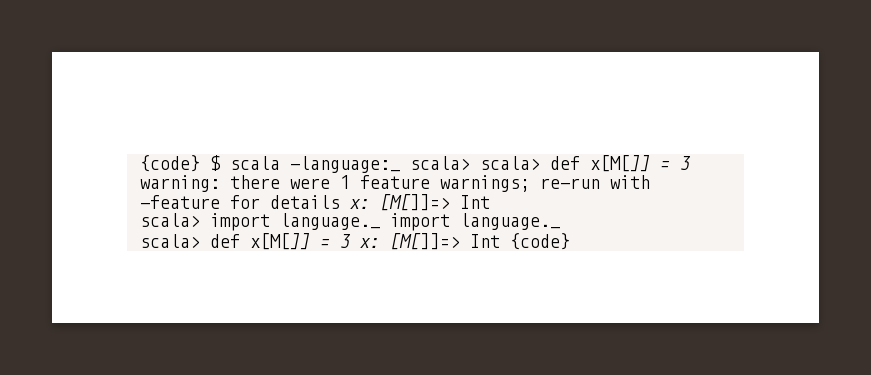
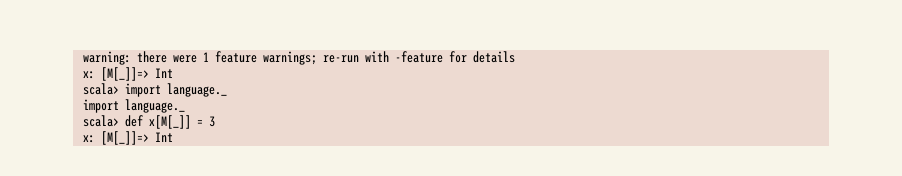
[139,155,691,173] {code} $ scala -language:_ scala> scala> def x[M[]] = 3 -> (82, 58) none
[349,194,450,211] x: [M[]]=> -> [82,67,149,81] // x: [M[_]]=>
(380, 221) none -> (227, 90) //
[249,233,570,250] x[M[]] = 3 x: [M[]]=> Int {code} -> [148,115,215,129] [82,131,173,145] x[M[_]] = 3 // x: [M[_]]=> Int

